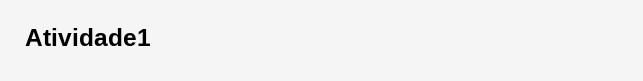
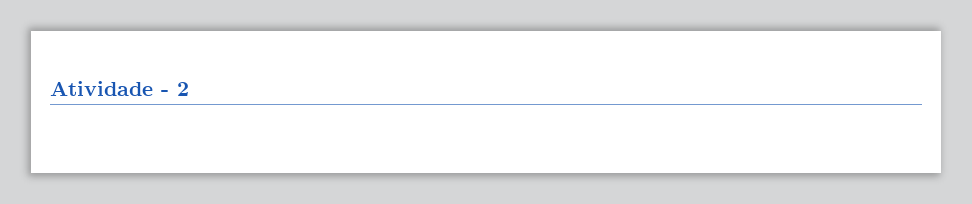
[25,28,151,46] Atividade1 -> [50,81,189,96] Atividade - 2

